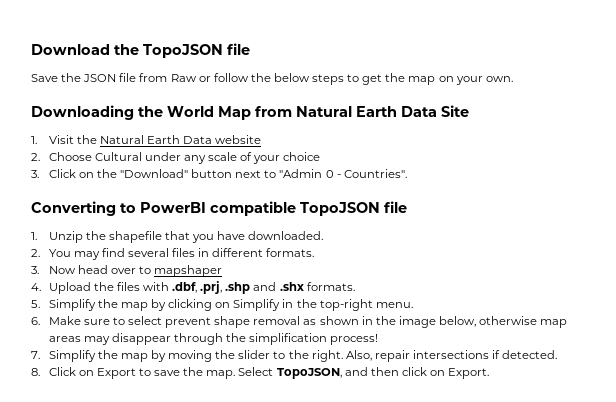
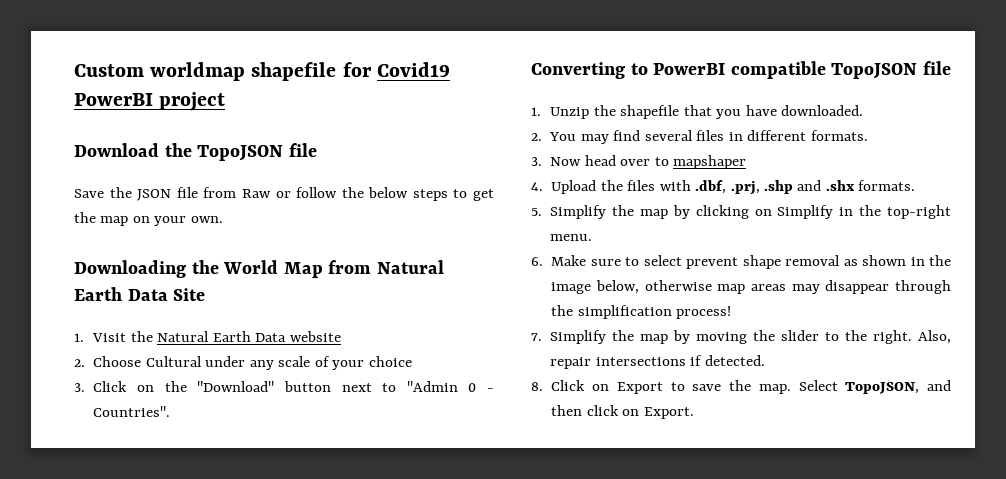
(31, 49) none -> [74,62,450,81] [74,92,226,111] Custom worldmap shapefile for Covid19 PowerBI project //

